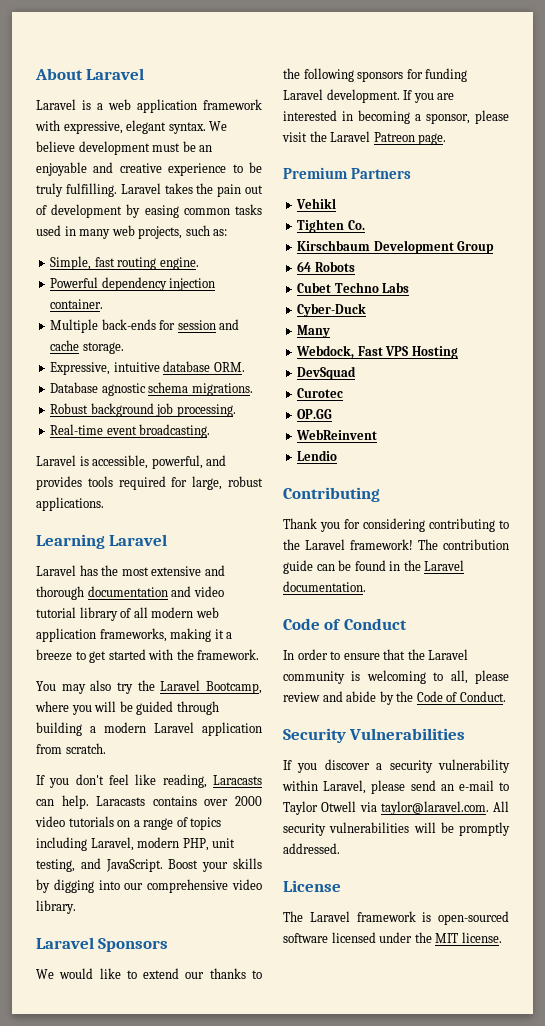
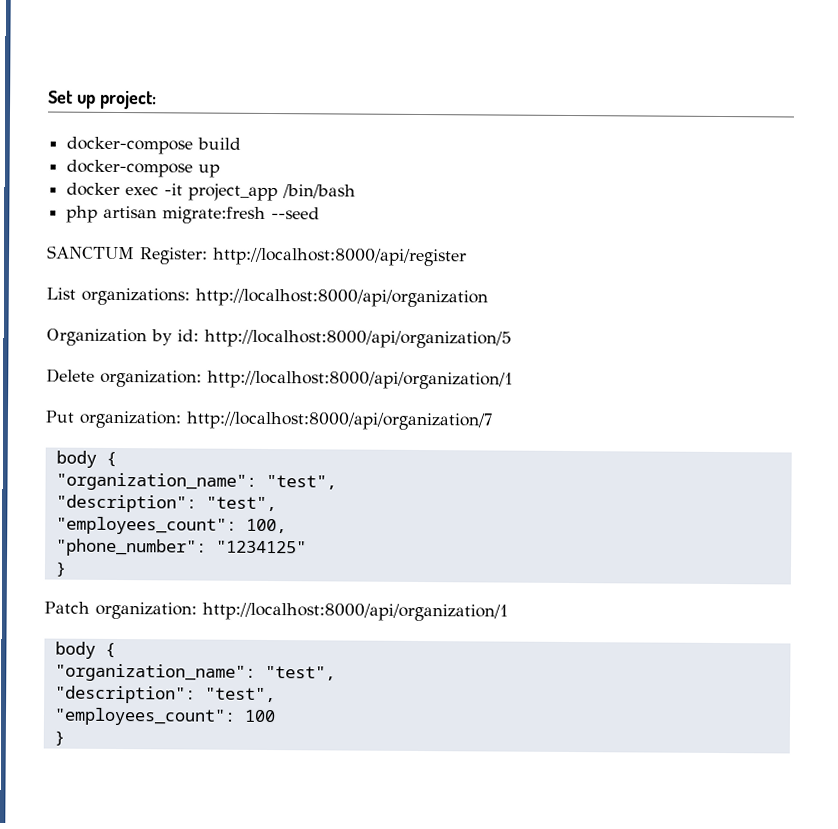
[35,68,145,80] [36,99,262,113] [35,120,228,134] [36,141,213,155] [36,162,262,176] [36,183,263,197] [36,204,262,218] [36,225,228,239] [50,256,199,270] [50,277,216,291] [50,299,104,309] [50,319,240,333] [50,340,124,354] [50,361,245,375] [50,382,253,396] [50,403,236,417] [50,424,211,438] [36,455,227,469] [36,476,263,490] [36,497,104,511] [36,534,168,549] [36,565,225,576] [36,586,224,600] [36,607,219,621] [36,628,233,642] [36,649,260,663] [36,680,262,694] [35,701,219,715] [36,722,262,736] [36,743,106,754] [36,774,262,788] [36,795,262,809] [35,816,222,830] [36,837,236,851] [36,858,262,872] [36,879,262,893] [36,900,76,914] [36,937,169,952] [36,968,262,979] [283,68,468,82] [283,89,455,103] [283,110,509,124] [282,131,447,145] [283,167,411,179] [296,198,337,209] [297,219,365,233] [297,240,495,254] [297,261,355,272] [297,282,410,293] [297,303,367,317] [297,325,331,338] [296,345,458,359] [297,366,357,380] [297,388,344,398] [297,409,333,419] [296,429,378,440] [297,450,338,461] [283,487,380,502] [283,518,509,532] [283,539,509,550] [283,560,465,574] [283,581,366,592] [283,618,407,630] [283,649,469,660] [283,670,509,684] [283,691,506,705] [283,728,466,743] [283,759,510,773] [282,780,509,794] [283,801,509,815] [283,822,510,836] [283,843,340,854] [283,880,341,892] [283,911,509,925] [283,932,502,943] About Laravel // Laravel is a web application framework with expressive, elegant syntax. We believe development must be an enjoyable and creative experience to be truly fulfilling. Laravel takes the pain out of development by easing common tasks used in many web projects, such as: // Simple, fast routing engine. // Powerful dependency injection container. // Multiple back-ends for session and cache storage. // Expressive, intuitive database ORM. // Database agnostic schema migrations. // Robust background job processing. // Real-time event broadcasting. // Laravel is accessible, powerful, and provides tools required for large, robust applications. // Learning Laravel // Laravel has the most extensive and thorough documentation and video tutorial library of all modern web application frameworks, making it a breeze to get started with the framework. // You may also try the Laravel Bootcamp, where you will be guided through building a modern Laravel application from scratch. // If you don't feel like reading, Laracasts can help. Laracasts contains over 2000 video tutorials on a range of topics including Laravel, modern PHP, unit testing, and JavaScript. Boost your skills by digging into our comprehensive video library. // Laravel Sponsors // We would like to extend our thanks to the following sponsors for funding Laravel development. If you are interested in becoming a sponsor, please visit the Laravel Patreon page. // Premium Partners // Vehikl // Tighten Co. // Kirschbaum Development Group // 64 Robots // Cubet Techno Labs // Cyber-Duck // Many // Webdock, Fast VPS Hosting // DevSquad // Curotec // OP.GG // WebReinvent // Lendio // Contributing // Thank you for considering contributing to the Laravel framework! The contribution guide can be found in the Laravel documentation. // Code of Conduct // In order to ensure that the Laravel community is welcoming to all, please review and abide by the Code of Conduct. // Security Vulnerabilities // If you discover a security vulnerability within Laravel, please send an e-mail to Taylor Otwell via taylor@laravel.com. All security vulnerabilities will be promptly addressed. // License // The Laravel framework is open-sourced software licensed under the MIT license. -> [48,89,157,110] [66,136,242,155] [66,159,221,178] [66,182,357,202] [66,205,321,224] [47,245,467,267] [46,287,488,308] [46,328,512,349] [46,368,513,390] [45,410,493,431] [55,450,117,468] [55,472,337,491] [55,494,277,513] [55,516,287,535] [55,538,307,557] [54,561,67,577] [44,601,508,622] [54,641,116,659] [54,663,336,682] [54,685,276,704] [53,707,276,726] [53,730,65,746] Set up project: // docker-compose build // docker-compose up // docker exec -it project_app /bin/bash // php artisan migrate:fresh --seed // SANCTUM Register: http://localhost:8000/api/register // List organizations: http://localhost:8000/api/organization // Organization by id: http://localhost:8000/api/organization/5 // Delete organization: http://localhost:8000/api/organization/1 // Put organization: http://localhost:8000/api/organization/7 // body { // "organization_name": "test", // "description": "test", // "employees_count": 100, // "phone_number": "1234125" // } // Patch organization: http://localhost:8000/api/organization/1 // body { // "organization_name": "test", // "description": "test", // "employees_count": 100 // }

